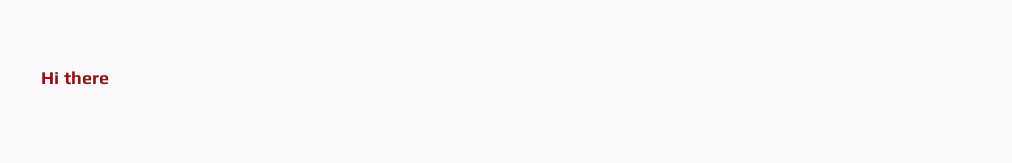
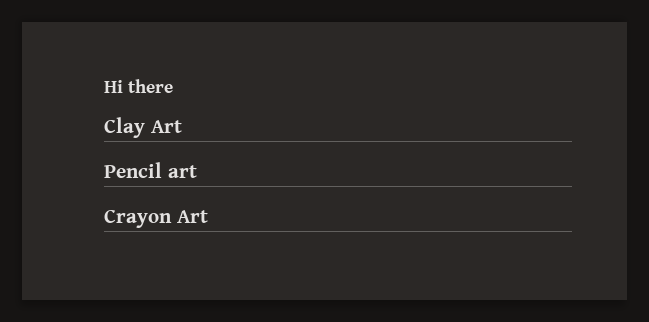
(109, 78) none -> [104,117,182,138] [104,162,197,178] [104,210,208,228] // Clay Art // Pencil art // Crayon Art

